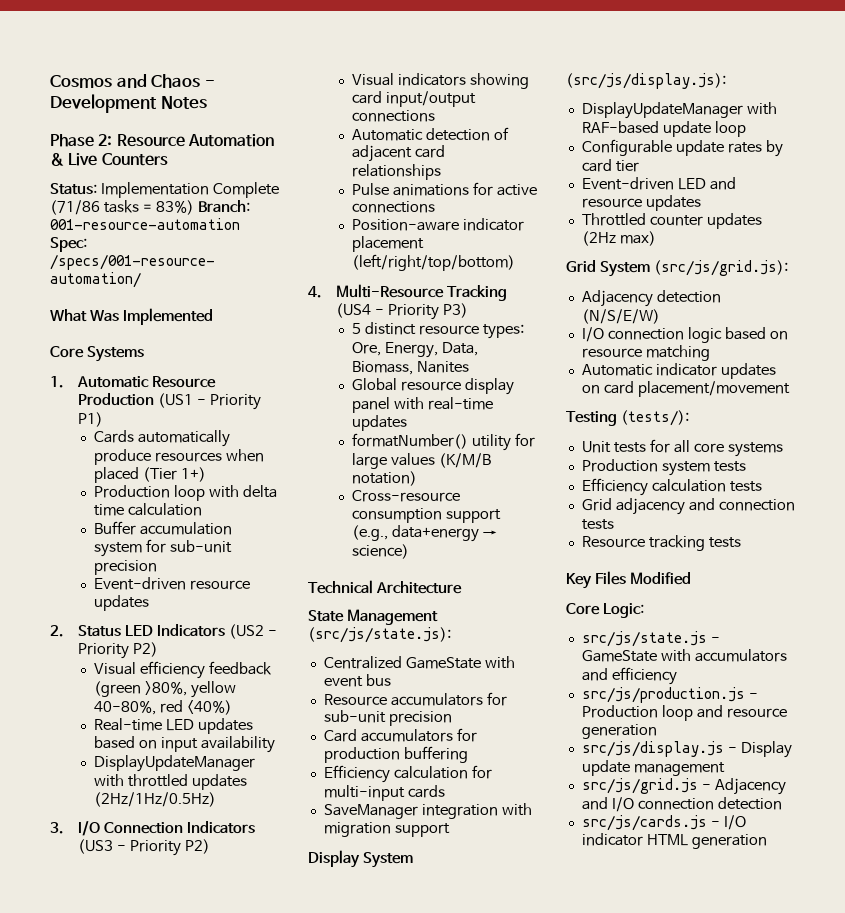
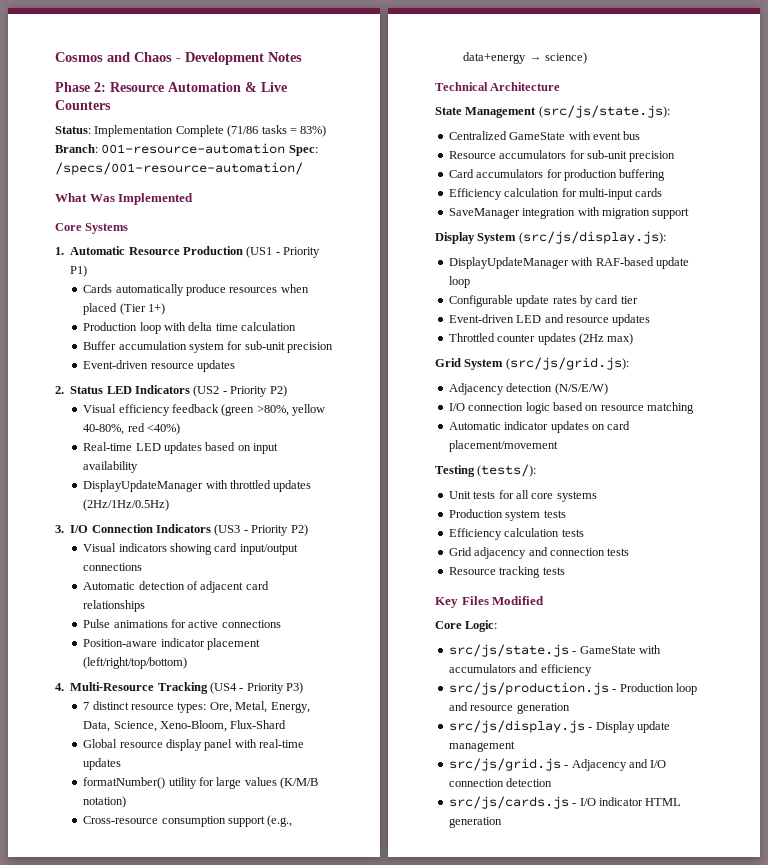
[351,323,361,334] 5 -> [83,702,90,710] 7
(381, 349) none -> [235,701,268,713] Metal,
[351,361,469,375] Biomass, Nanites -> [113,720,287,732] Science, Xeno-Bloom, Flux-Shard

